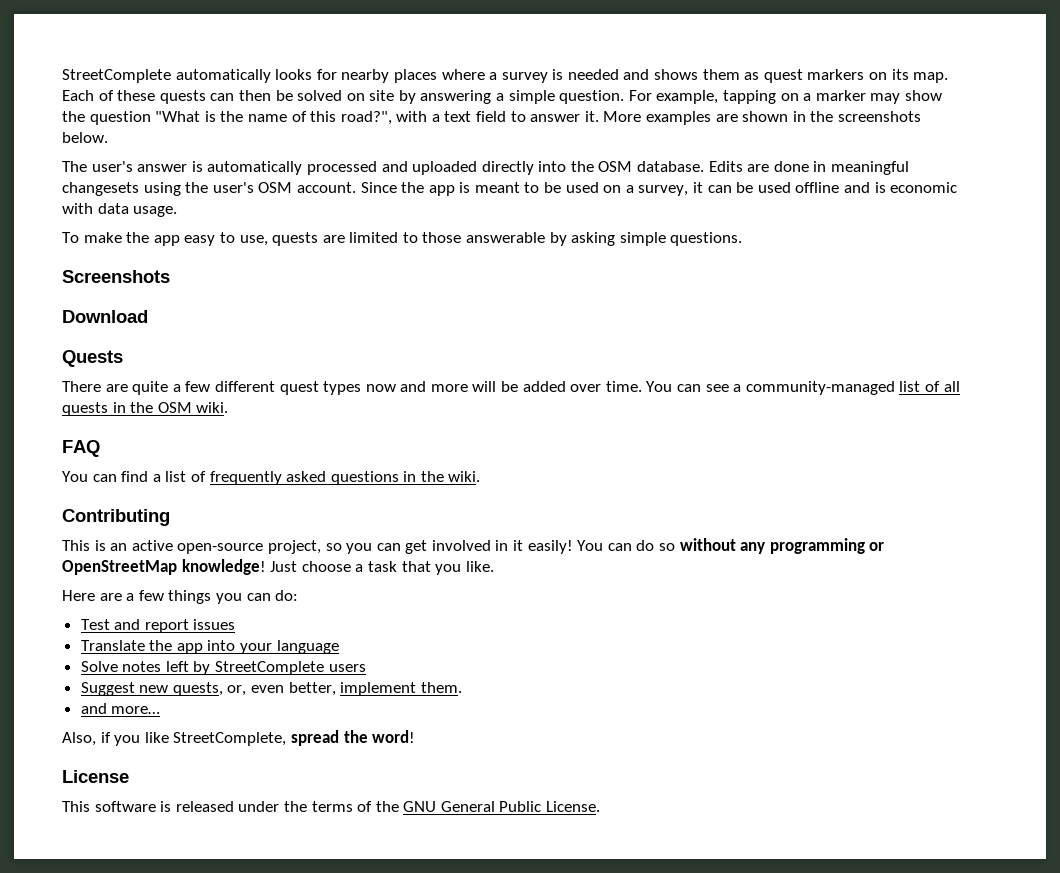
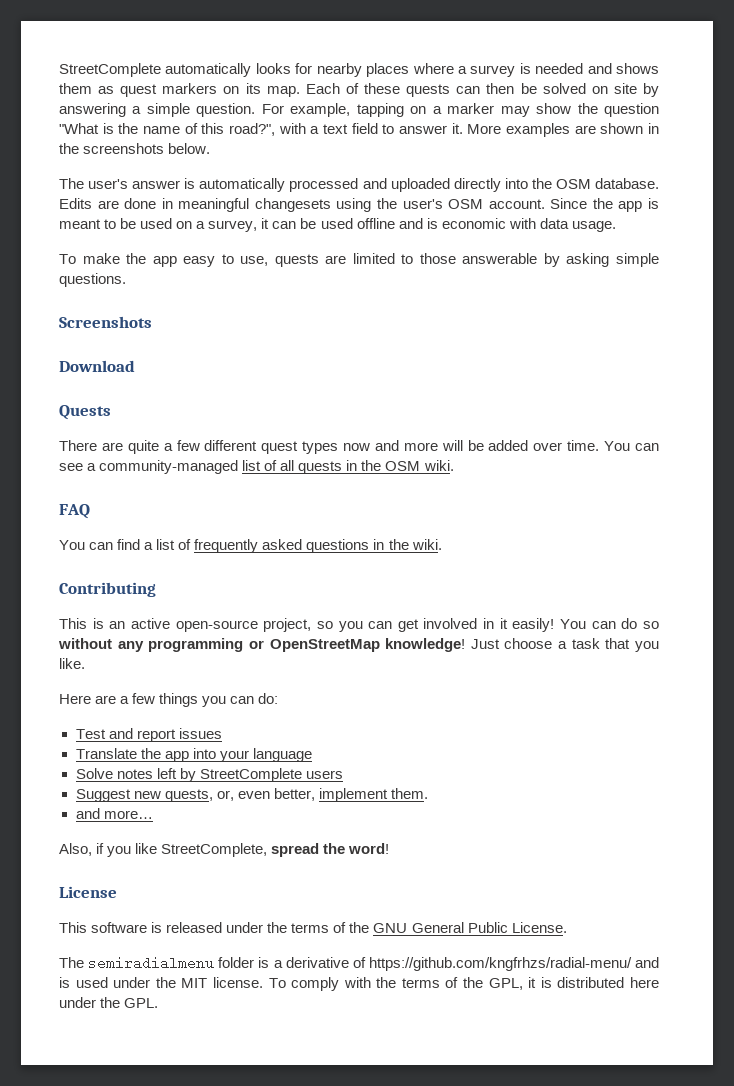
(601, 806) none -> [59,956,659,971] [59,977,659,991] [59,997,159,1008] // The semiradialmenu folder is a derivative of https://github.com/kngfrhzs/radial-menu/ and is used under the MIT license. To comply with the terms of the GPL, it is distributed here under the GPL.

